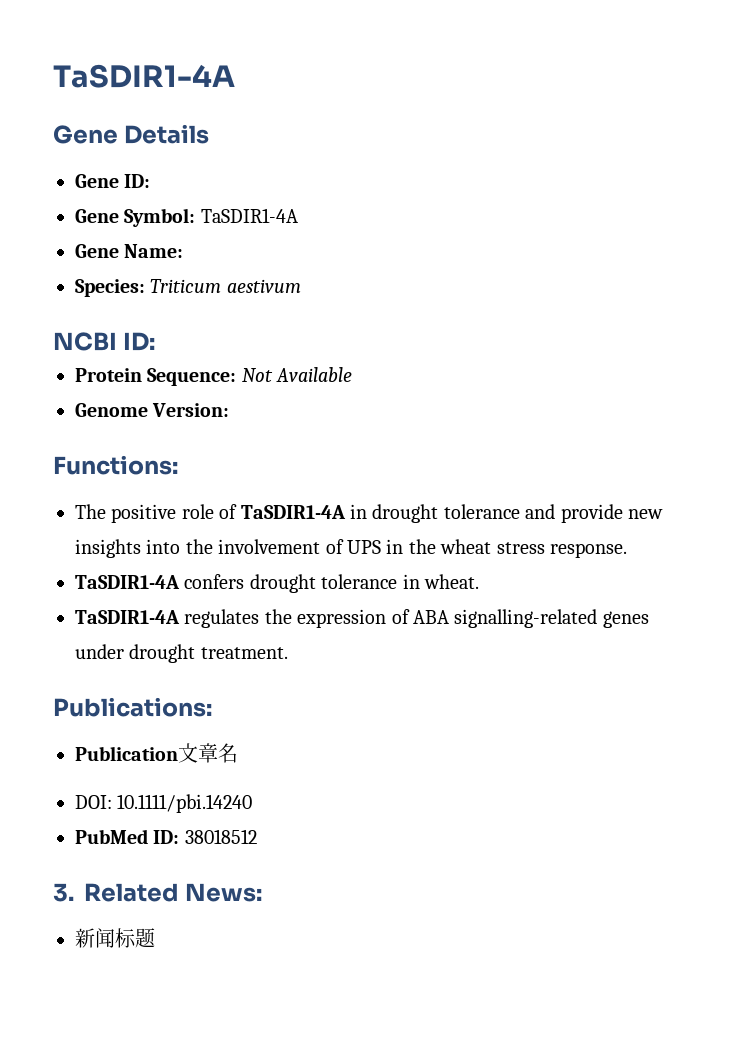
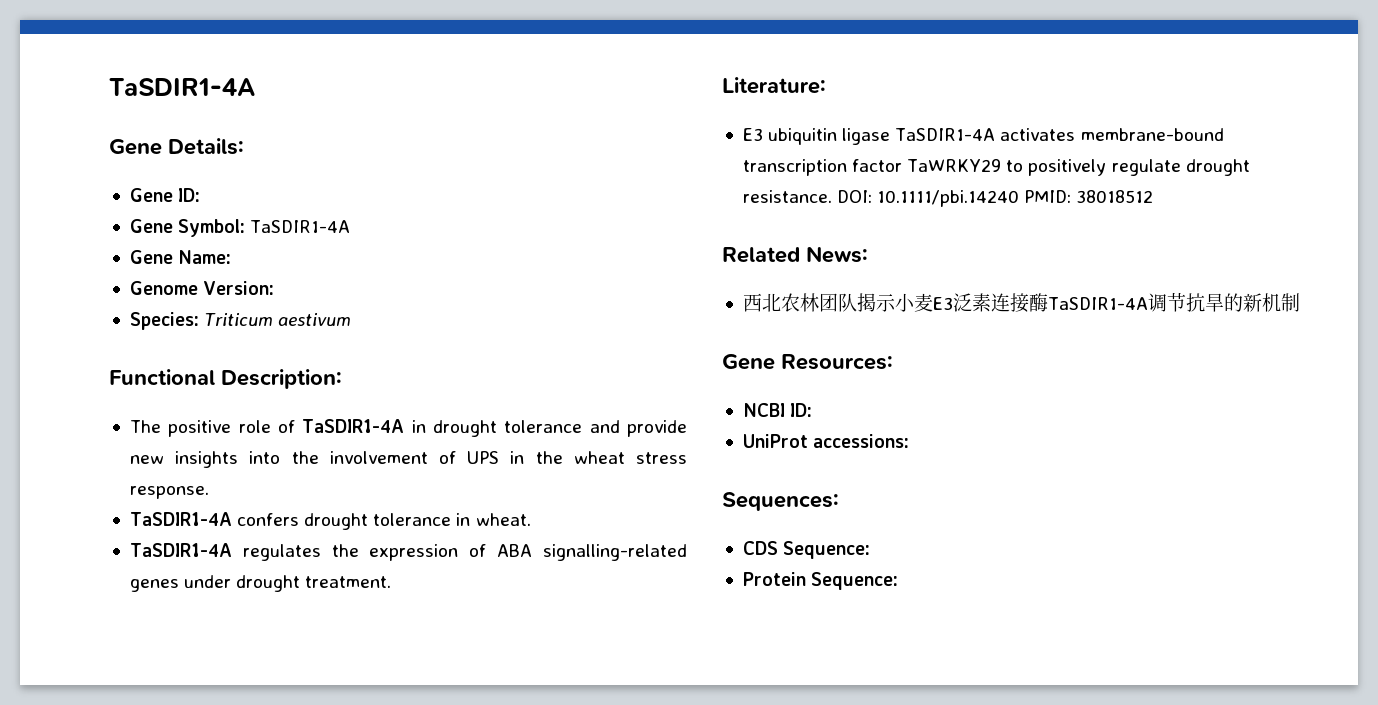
[53,64,235,88] [53,124,210,144] TaSDIR1-4A // Gene Details -> [109,78,256,96] [109,138,244,155] TaSDIR1-4A // Gene Details:
(184, 251) none -> [129,281,275,295] // Genome Version:
[53,332,156,351] [75,367,353,386] [75,403,230,417] [53,455,178,475] NCBI ID: // Protein Sequence: Not Available // Genome Version: // Functions: -> [109,369,342,389] Functional Description:
[53,697,212,717] [75,743,238,763] Publications: // Publication文章名 // -> [722,77,826,94] [742,128,1224,145] [742,159,1250,176] [742,190,832,203] Literature: // E3 ubiquitin ligase TaSDIR1-4A activates membrane-bound transcription factor TaWRKY29 to positively regulate drought resistance.
[75,829,180,844] // PubMed ID: -> [1024,190,1072,203] PMID:
[53,883,74,902] 3. -> (1154, 196) none
[75,928,155,948] 新闻标题 -> [742,292,1300,313] [722,354,893,370] [742,403,813,417] [742,434,910,448] [722,492,839,511] [742,541,871,559] [742,572,899,590] 西北农林团队揭示小麦E3泛素连接酶TaSDIR1-4A调节抗旱的新机制 // Gene Resources: // NCBI ID: // UniProt accessions: // Sequences: // CDS Sequence: // Protein Sequence:

